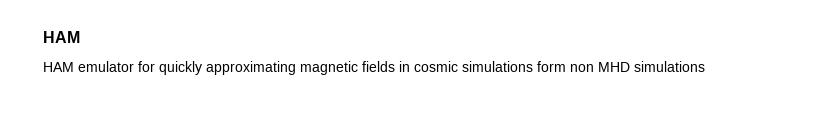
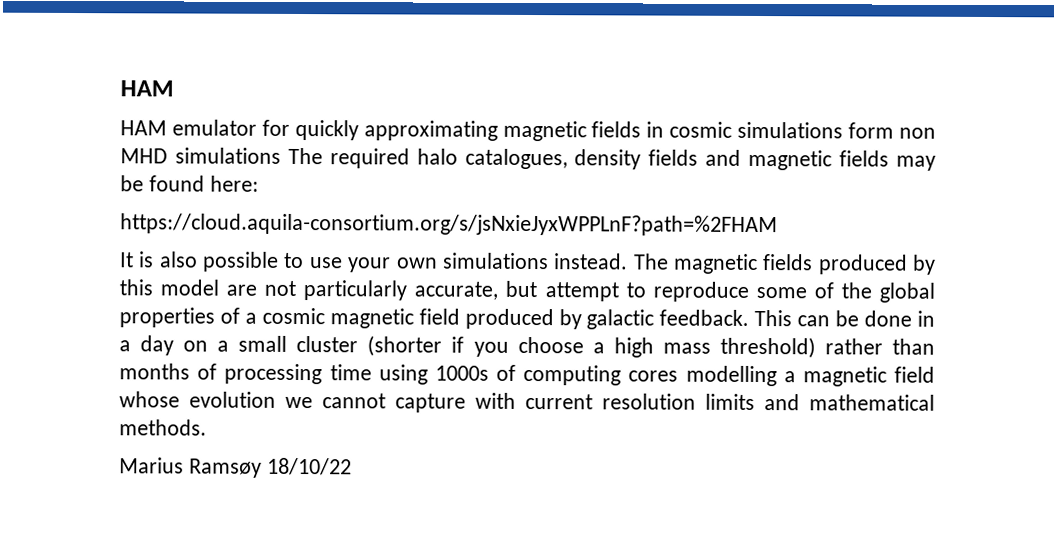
(705, 66) none -> [287,147,936,171] [120,175,259,192] [120,213,778,237] [120,251,937,275] [119,279,936,303] [119,307,936,330] [119,335,936,359] [119,363,935,387] [119,391,935,413] [119,419,207,436] [119,457,352,478] The required halo catalogues, density fields and magnetic fields may be found here: // https://cloud.aquila-consortium.org/s/jsNxieJyxWPPLnF?path=%2FHAM // It is also possible to use your own simulations instead. The magnetic fields produced by this model are not particularly accurate, but attempt to reproduce some of the global properties of a cosmic magnetic field produced by galactic feedback. This can be done in a day on a small cluster (shorter if you choose a high mass threshold) rather than months of processing time using 1000s of computing cores modelling a magnetic field whose evolution we cannot capture with current resolution limits and mathematical methods. // Marius Ramsøy 18/10/22

